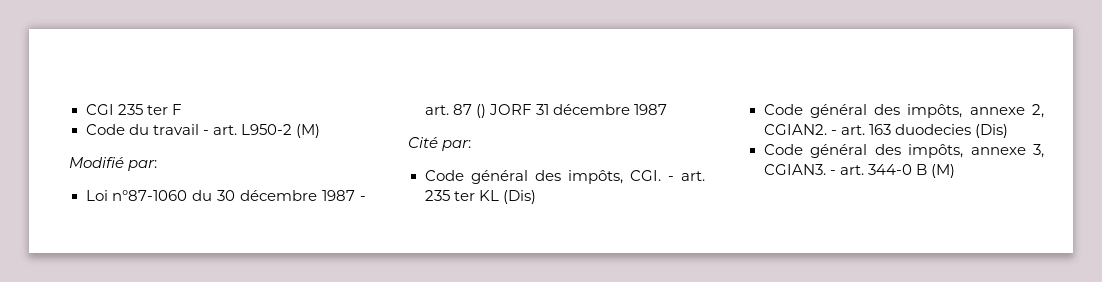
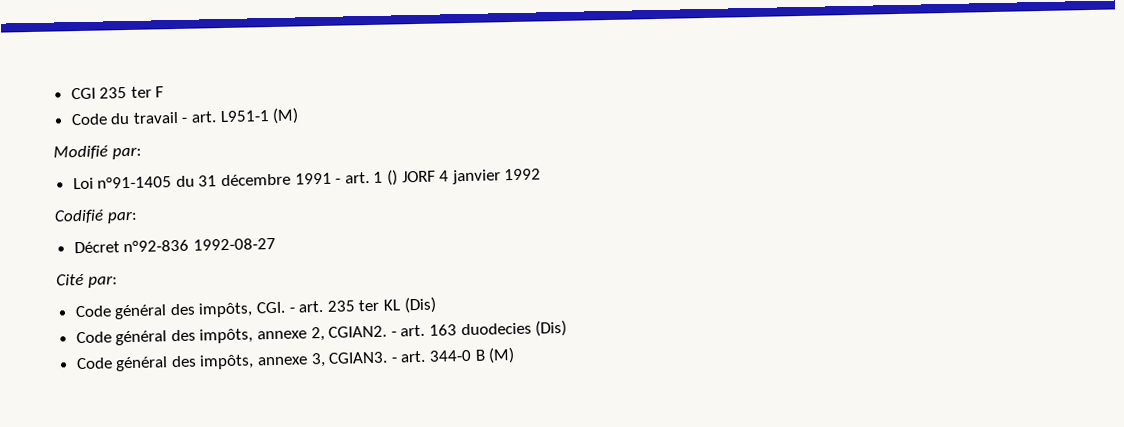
[240,124,292,135] L950-2 -> [219,110,270,123] L951-1
[112,190,366,201] [424,104,472,115] n°87-1060 du 30 décembre 1987 - art. 87 -> [97,171,384,189] n°91-1405 du 31 décembre 1991 - art. 1
[535,104,667,115] 31 décembre 1987 -> [439,168,542,185] [54,209,138,224] [73,237,276,254] 4 janvier 1992 // Codifié par: // Décret n°92-836 1992-08-27

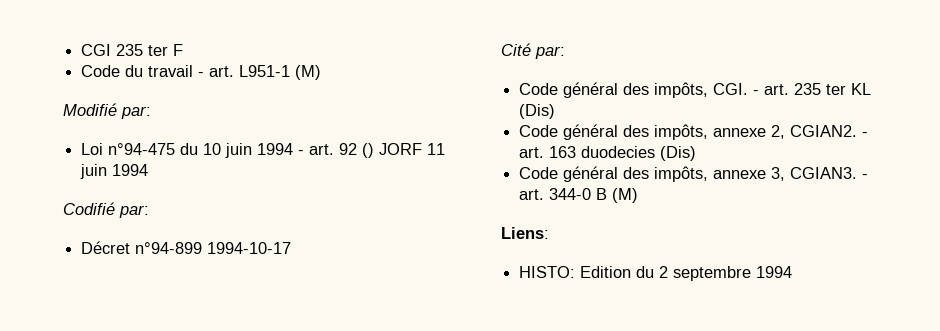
[97,171,384,189] n°91-1405 du 31 décembre 1991 - art. 1 -> [108,143,358,158] n°94-475 du 10 juin 1994 - art. 92
[439,168,542,185] 4 janvier 1992 -> [427,143,446,155] [80,164,149,179] 11 juin 1994
[123,237,276,253] n°92-836 1992-08-27 -> [135,242,292,254] n°94-899 1994-10-17
(516, 355) none -> [501,227,549,239] [519,266,793,281] // Liens: // HISTO: Edition du 2 septembre 1994

